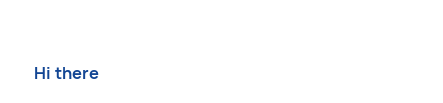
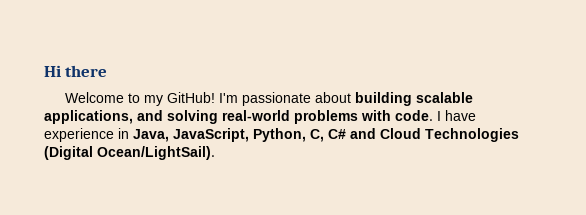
(100, 73) none -> [65,92,474,106] [44,110,476,124] [44,128,519,142] [44,146,215,160] // Welcome to my GitHub! I'm passionate about building scalable applications, and solving real-world problems with code. I have experience in Java, JavaScript, Python, C, C# and Cloud Technologies (Digital Ocean/LightSail).

